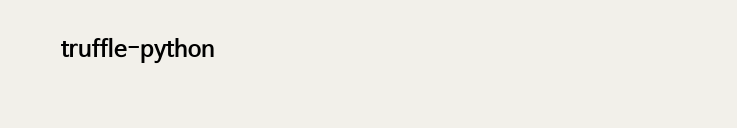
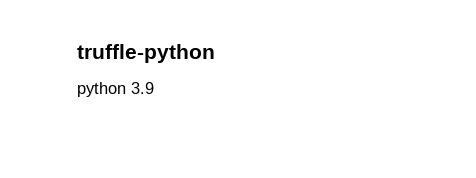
(215, 50) none -> [77,82,154,97] // python 3.9

